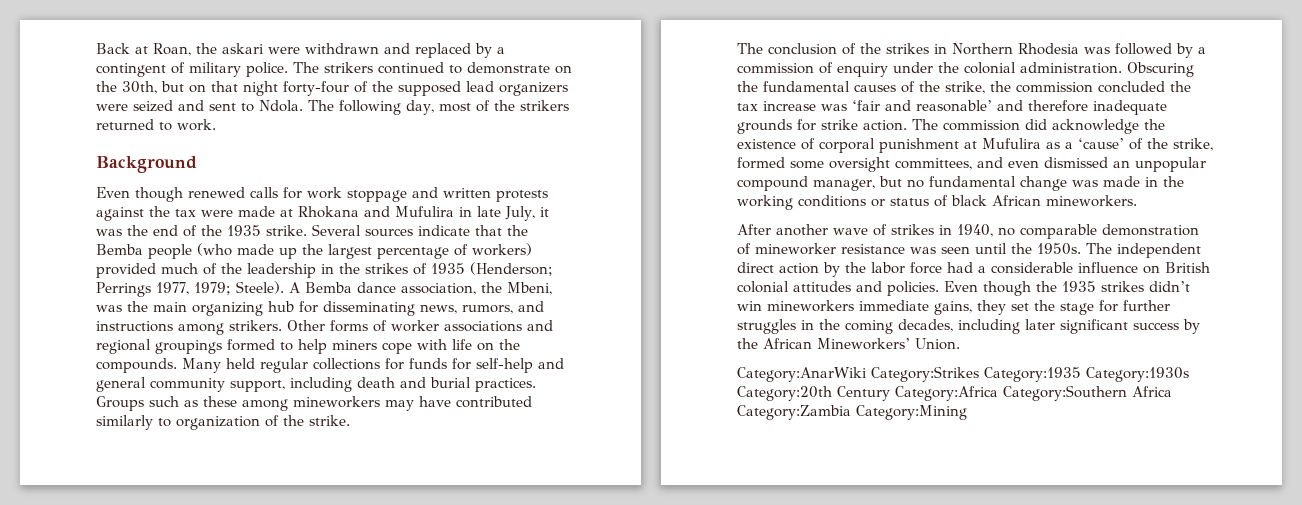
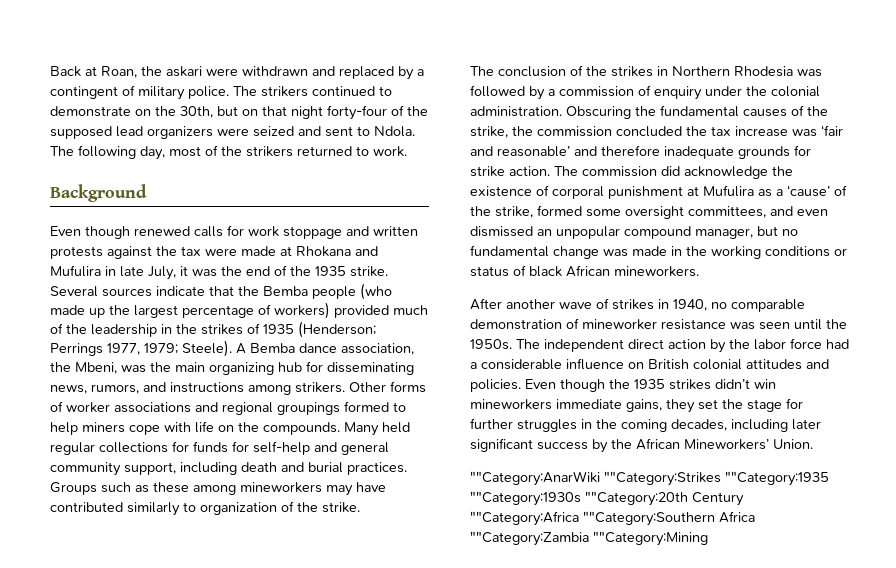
[737,366,1189,382] [737,385,1172,401] [737,405,967,420] Category:AnarWiki Category:Strikes Category:1935 Category:1930s Category:20th Century Category:Africa Category:Southern Africa Category:Zambia Category:Mining -> [470,471,829,486] [470,491,744,506] [470,511,755,526] [470,531,708,546] ""Category:AnarWiki ""Category:Strikes ""Category:1935 ""Category:1930s ""Category:20th Century ""Category:Africa ""Category:Southern Africa ""Category:Zambia ""Category:Mining

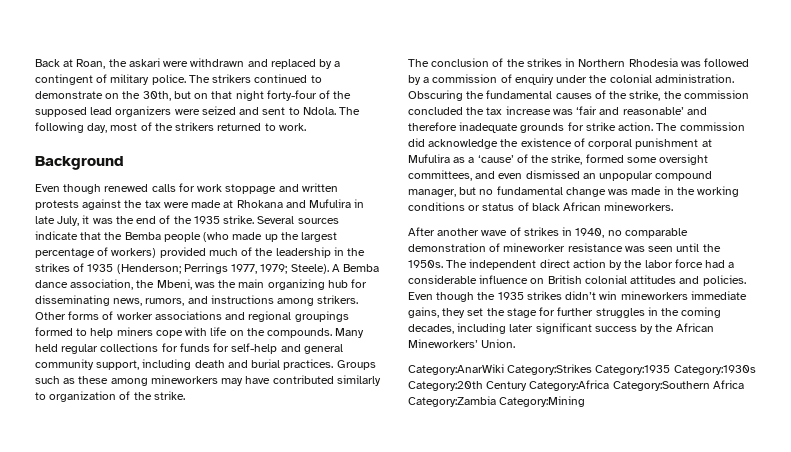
[470,471,829,486] [470,491,744,506] [470,511,755,526] [470,531,708,546] ""Category:AnarWiki ""Category:Strikes ""Category:1935 ""Category:1930s ""Category:20th Century ""Category:Africa ""Category:Southern Africa ""Category:Zambia ""Category:Mining -> [408,364,756,375] [408,380,744,391] [408,396,586,407] Category:AnarWiki Category:Strikes Category:1935 Category:1930s Category:20th Century Category:Africa Category:Southern Africa Category:Zambia Category:Mining

